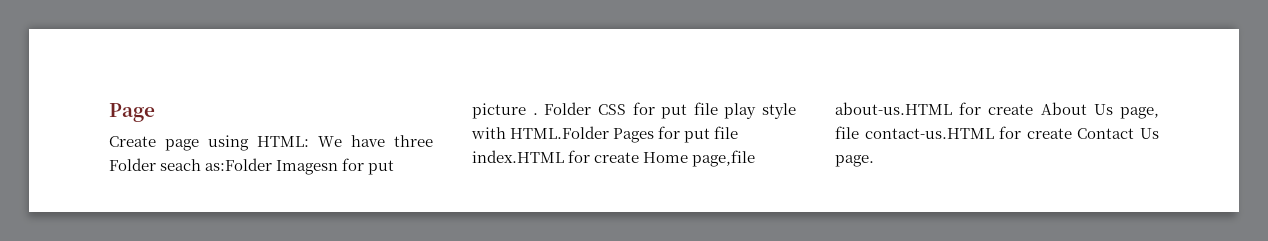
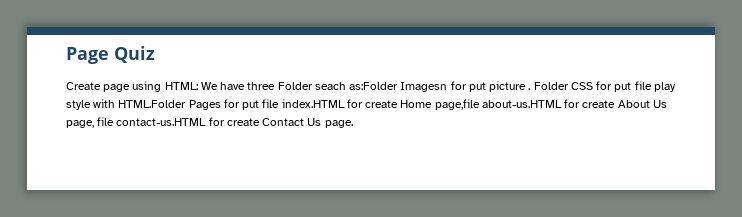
(155, 112) none -> [114,46,155,63] Quiz

